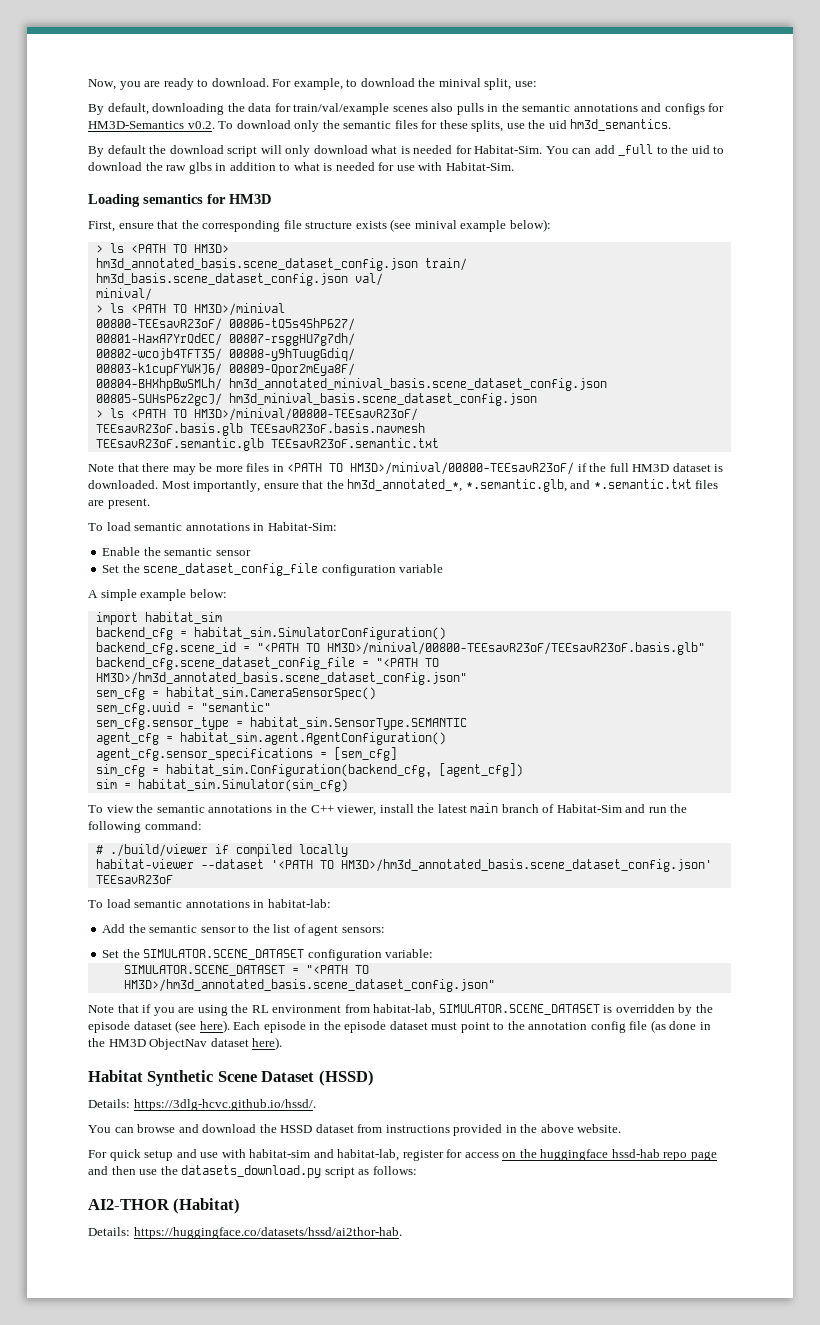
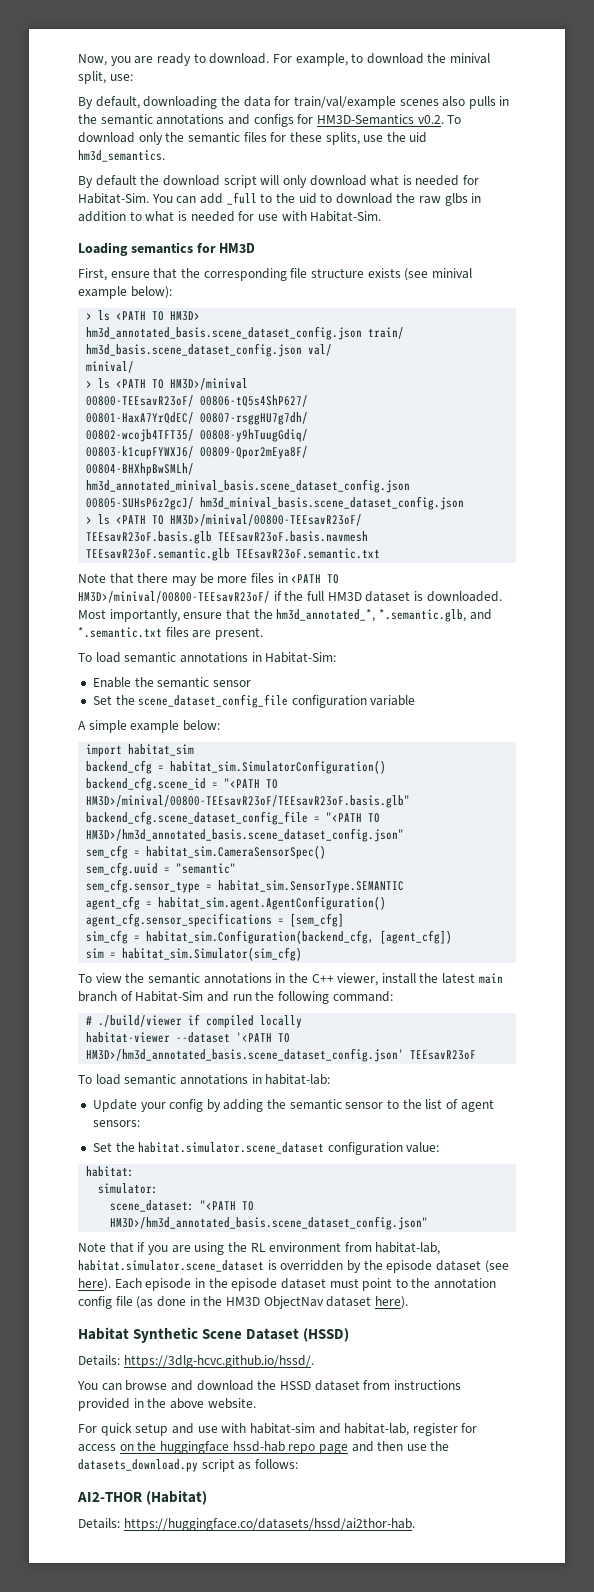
[102,924,126,933] Add -> [92,1099,264,1112] Update your config by adding
[143,949,434,961] [123,965,299,976] SIMULATOR.SCENE_DATASET configuration variable: // SIMULATOR.SCENE_DATASET = -> [138,1142,440,1155] [86,1166,135,1177] [98,1183,159,1194] [110,1200,195,1212] habitat.simulator.scene_dataset configuration value: // habitat: // simulator: // scene_dataset:
[438,1004,600,1015] SIMULATOR.SCENE_DATASET -> [78,1260,264,1272] habitat.simulator.scene_dataset

